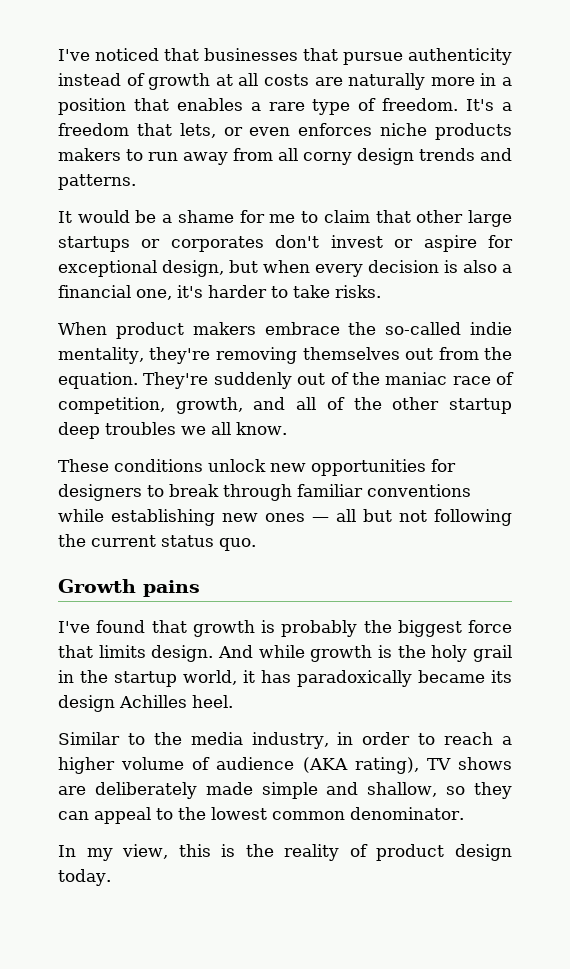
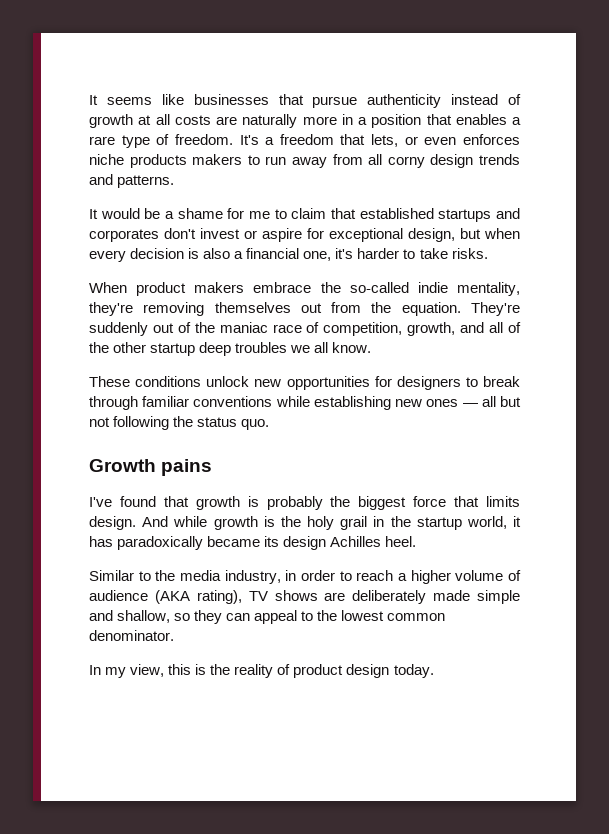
[58,48,199,61] I've noticed that -> [89,94,184,105] It seems like
[416,210,513,227] [58,236,161,252] other large startups or -> [359,208,520,222] established startups and
[91,535,156,547] current -> (194, 421) none

